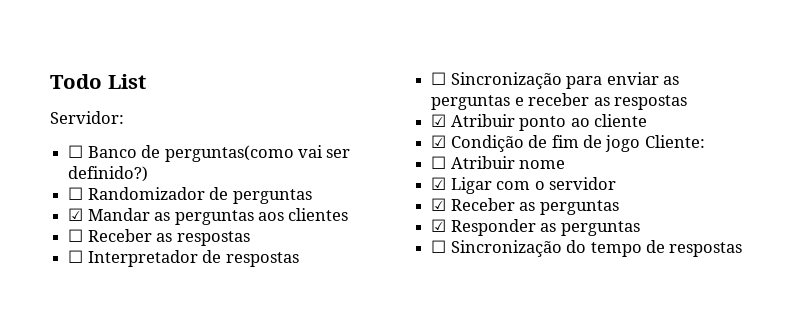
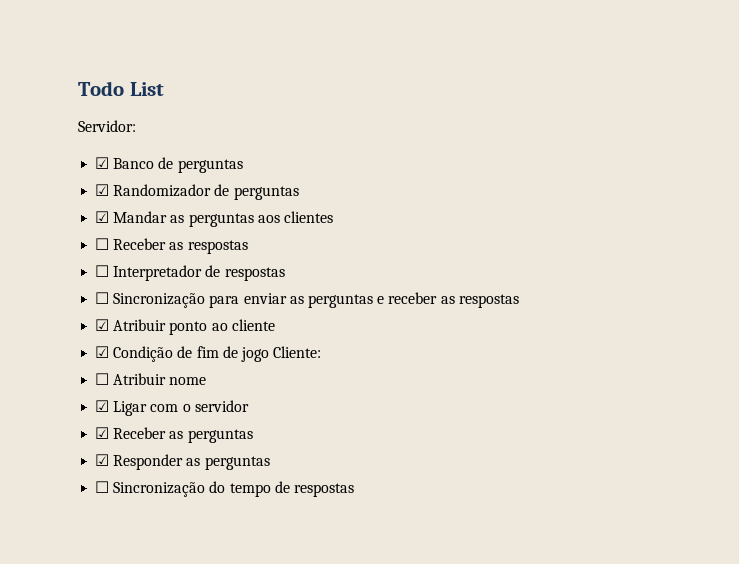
[68,145,84,158] ☐ -> [95,157,110,169] ☑
[164,145,351,162] [68,166,149,182] [68,187,84,200] perguntas(como vai ser definido?) // ☐ -> [177,159,243,173] [95,184,110,196] perguntas // ☑

